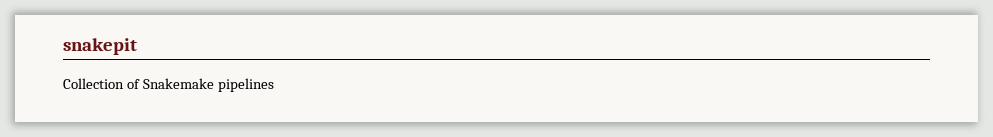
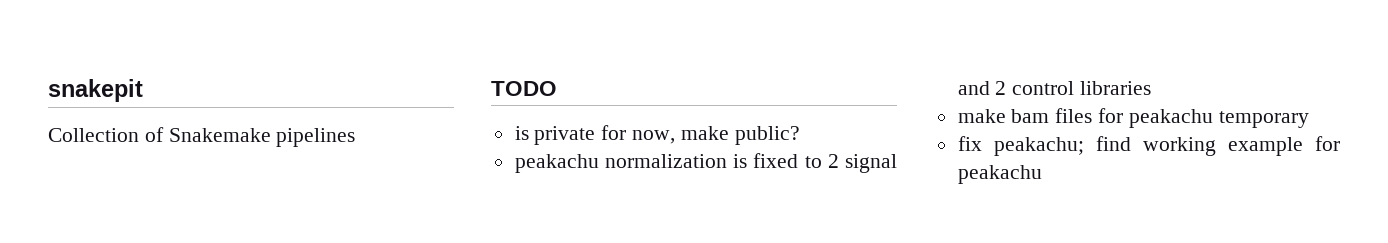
(274, 85) none -> [491,81,557,96] [514,125,800,145] [514,153,898,173] [957,81,1152,95] [957,108,1309,128] [957,136,1340,156] [957,165,1042,184] // TODO // is private for now, make public? // peakachu normalization is fixed to 2 signal and 2 control libraries // make bam files for peakachu temporary // fix peakachu; find working example for peakachu

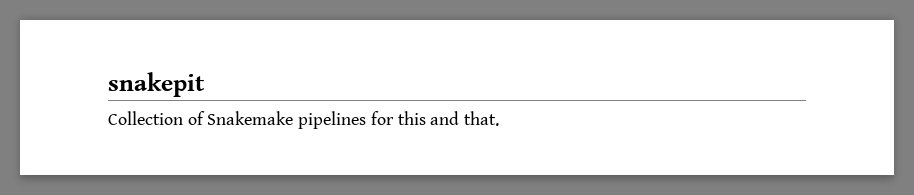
[491,81,557,96] [514,125,800,145] [514,153,898,173] [957,81,1152,95] [957,108,1309,128] [957,136,1340,156] [957,165,1042,184] // TODO // is private for now, make public? // peakachu normalization is fixed to 2 signal and 2 control libraries // make bam files for peakachu temporary // fix peakachu; find working example for peakachu -> [370,111,500,126] for this and that.

